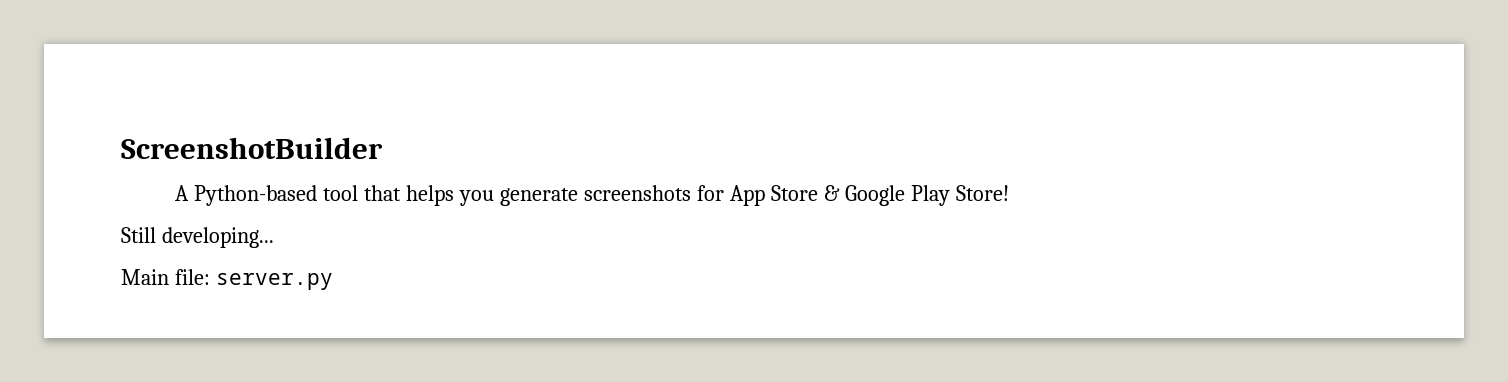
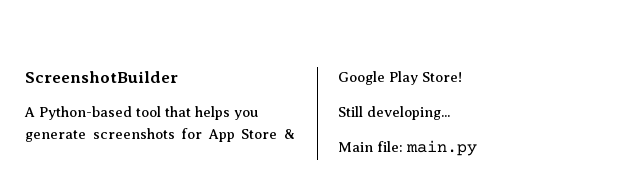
[215,273,333,290] server.py -> [406,140,477,156] main.py

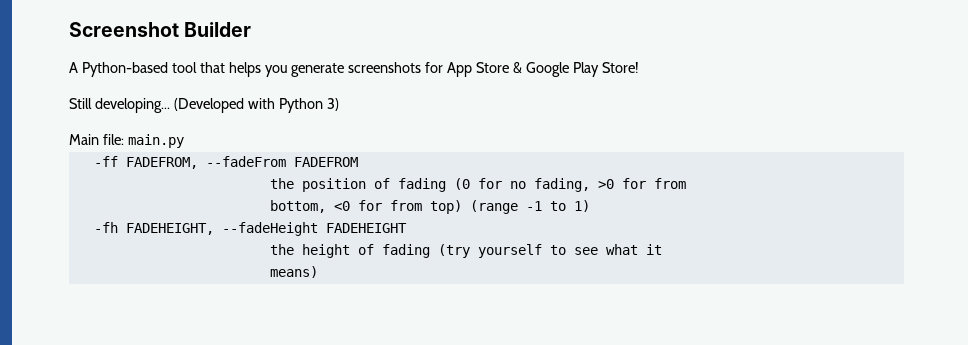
[25,71,178,83] ScreenshotBuilder -> [69,22,252,37] Screenshot Builder
(450, 113) none -> [173,98,339,113] (Developed with Python 3)
(477, 148) none -> [93,156,358,169] [269,178,686,192] [269,200,590,214] [93,222,407,236] [269,244,662,258] [269,266,318,278] // -ff FADEFROM, --fadeFrom FADEFROM // the position of fading (0 for no fading, >0 for from // bottom, <0 for from top) (range -1 to 1) // -fh FADEHEIGHT, --fadeHeight FADEHEIGHT // the height of fading (try yourself to see what it // means)

